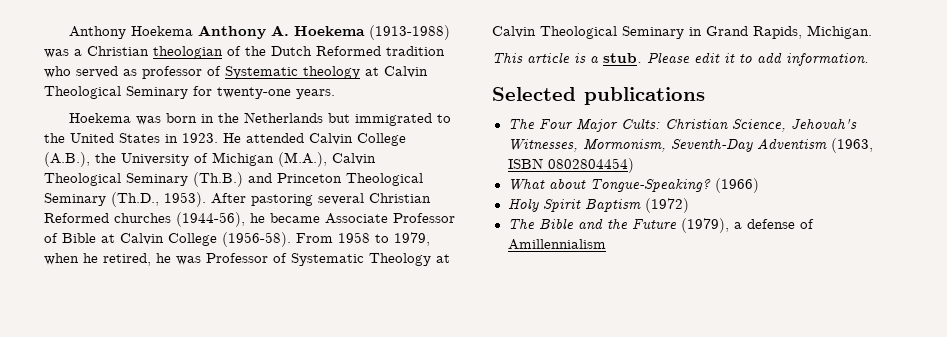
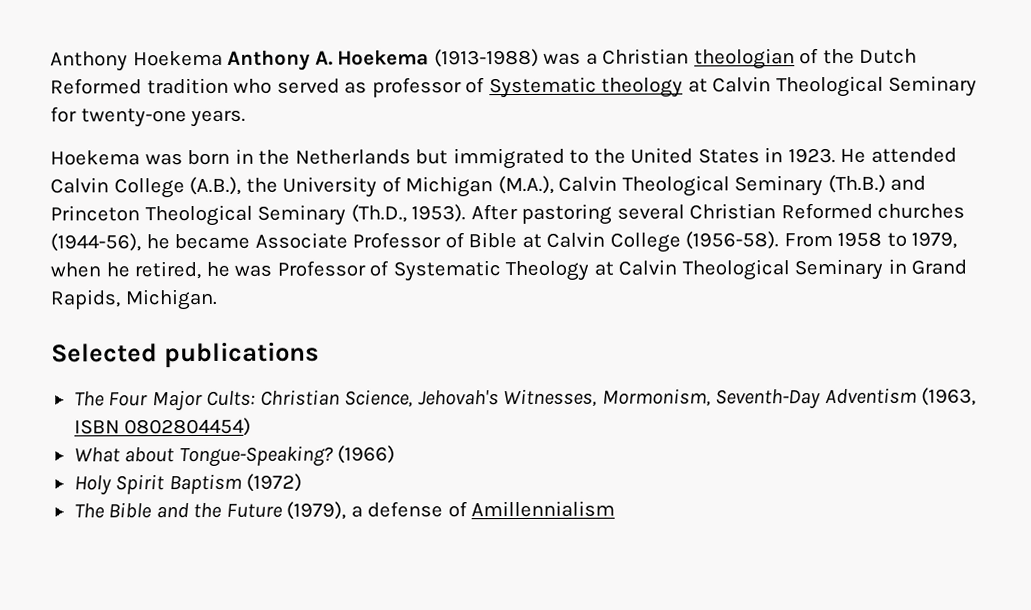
[492,52,869,66] // This article is a stub. Please edit it to add information. -> (218, 299) none

